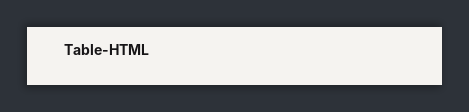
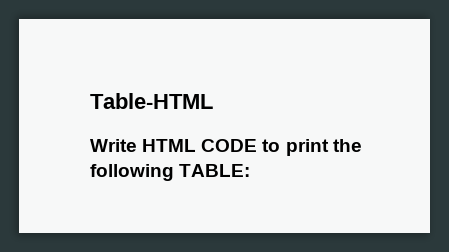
(149, 49) none -> [90,139,362,156] [90,164,251,181] // Write HTML CODE to print the following TABLE:

